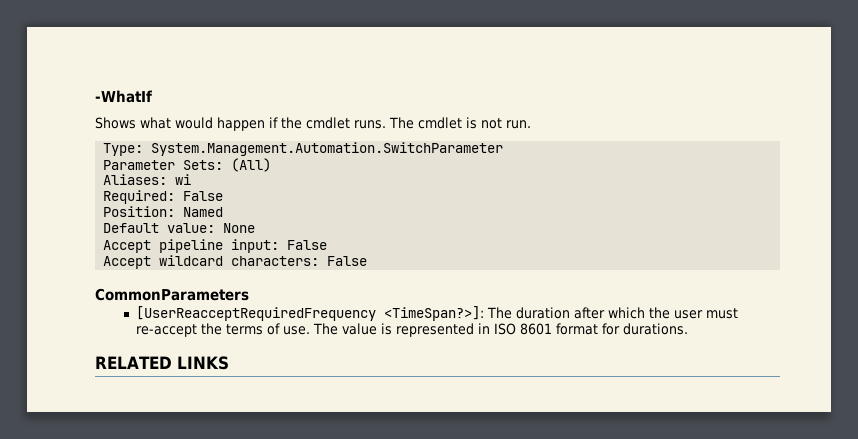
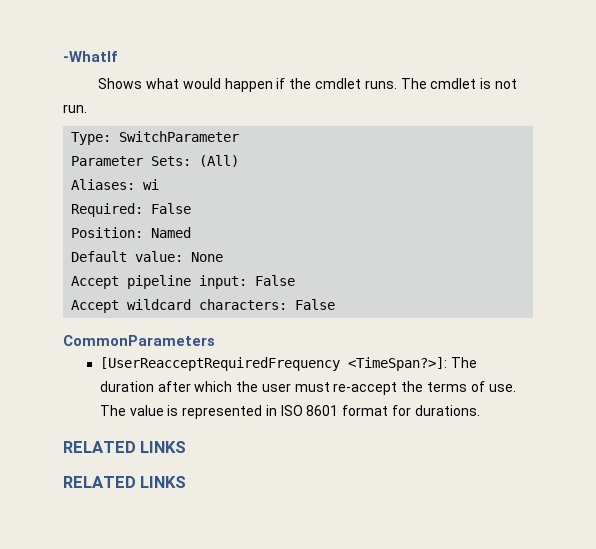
[151,142,504,156] System.Management.Automation.SwitchParameter -> [119,131,240,142] SwitchParameter
(229, 363) none -> [63,476,187,488] // RELATED LINKS

